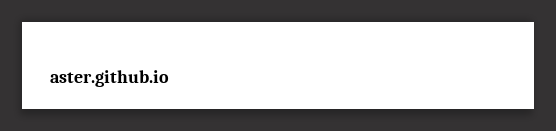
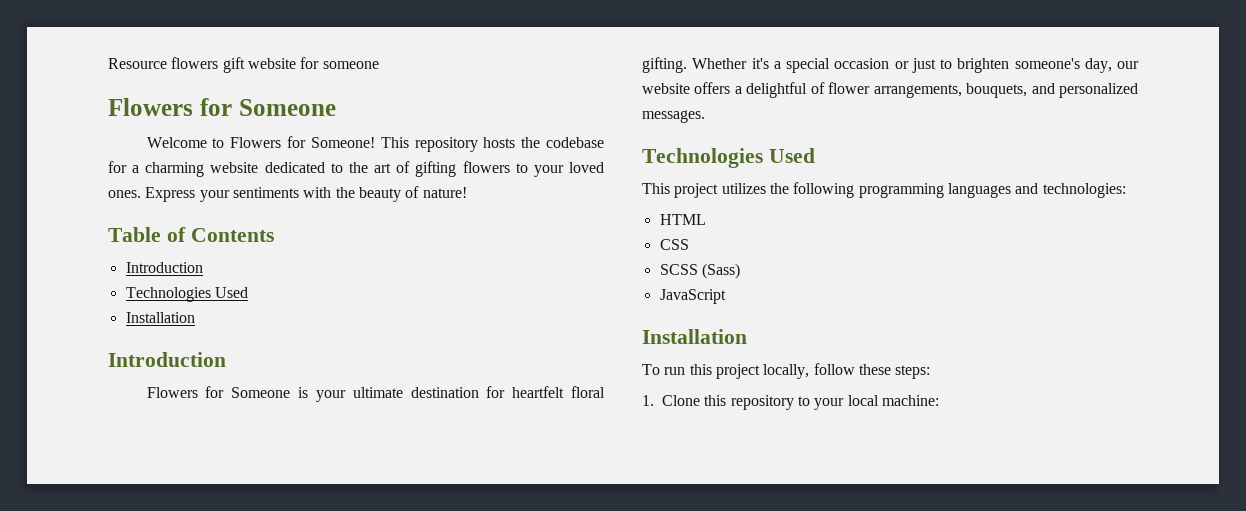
[50,70,169,87] aster.github.io -> [108,57,379,73] [108,98,336,116] [146,136,604,152] [108,161,604,177] [108,186,467,202] [108,227,274,242] [125,262,203,273] [125,287,248,302] [125,312,195,323] [108,352,226,367] [146,386,605,402] [642,57,1139,73] [642,82,1138,98] [642,110,705,123] [642,148,815,168] [642,182,1126,198] [659,214,706,225] [659,239,689,250] [659,263,740,279] [659,289,726,304] [642,329,747,344] [642,363,931,379] [642,395,939,410] Resource flowers gift website for someone // Flowers for Someone // Welcome to Flowers for Someone! This repository hosts the codebase for a charming website dedicated to the art of gifting flowers to your loved ones. Express your sentiments with the beauty of nature! // Table of Contents // Introduction // Technologies Used // Installation // Introduction // Flowers for Someone is your ultimate destination for heartfelt floral gifting. Whether it's a special occasion or just to brighten someone's day, our website offers a delightful of flower arrangements, bouquets, and personalized messages. // Technologies Used // This project utilizes the following programming languages and technologies: // HTML // CSS // SCSS (Sass) // JavaScript // Installation // To run this project locally, follow these steps: // 1. Clone this repository to your local machine:

